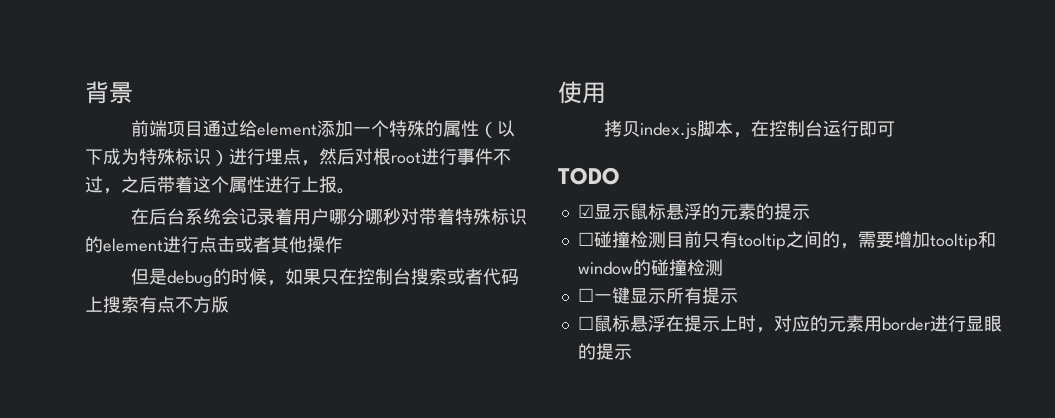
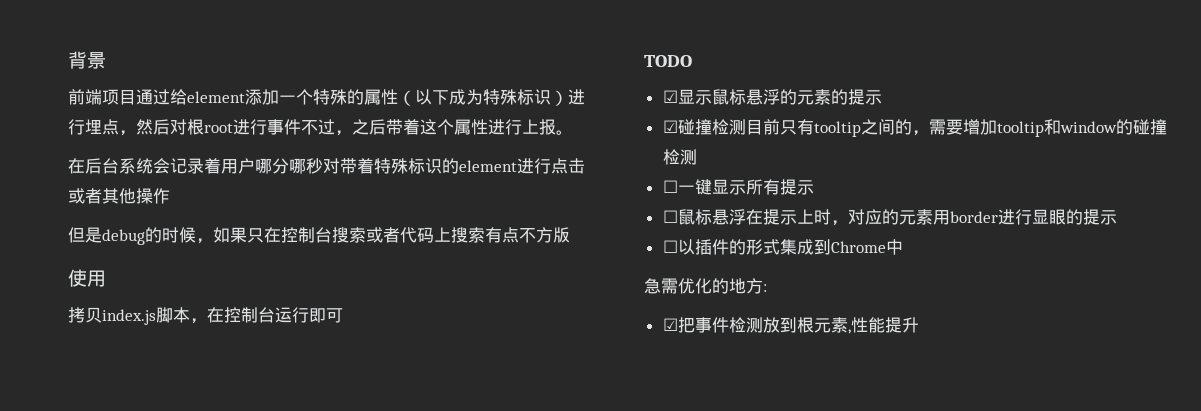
[577,232,594,246] ☐ -> [662,120,678,133] ☑
(632, 352) none -> [662,239,903,255] [644,278,767,294] [662,317,919,334] // ☐以插件的形式集成到Chrome中 // 急需优化的地方: // ☑把事件检测放到根元素,性能提升

